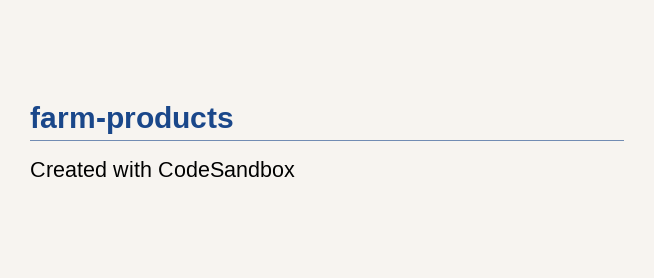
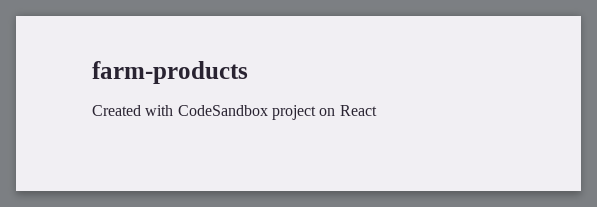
(295, 169) none -> [271,105,377,120] project on React

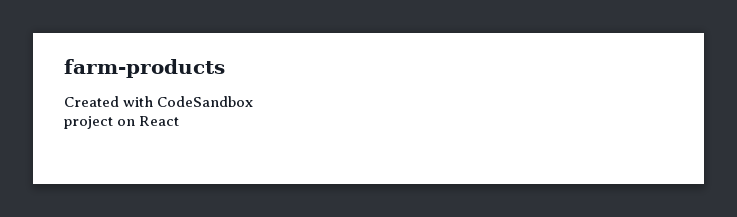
(268, 110) none -> (254, 101) //

